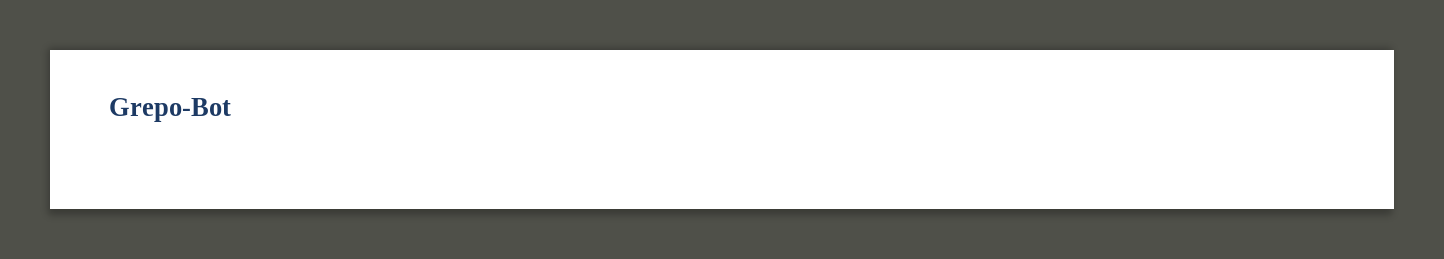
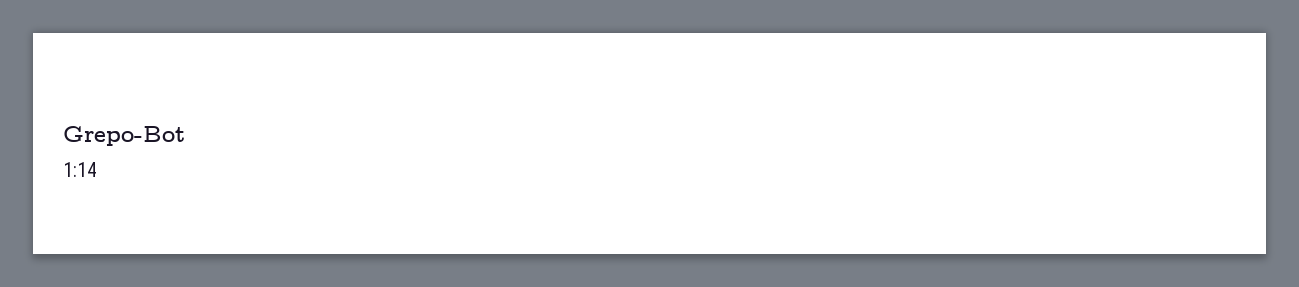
(231, 110) none -> [63,162,97,177] // 1:14

